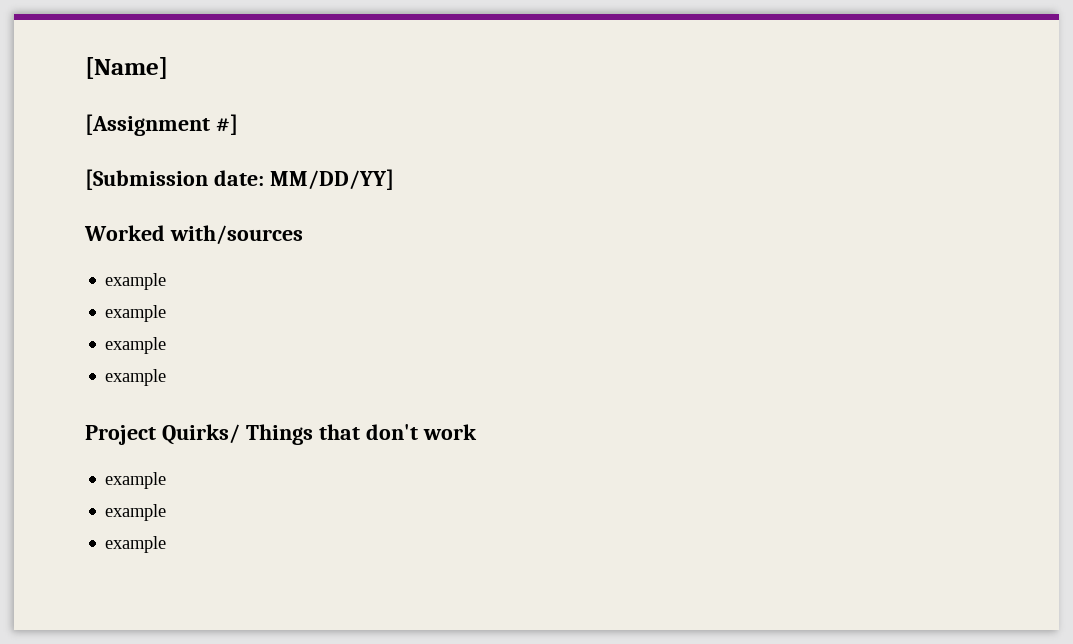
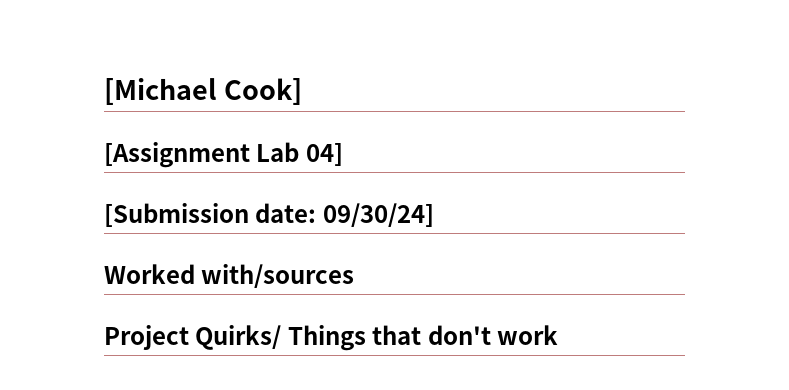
[85,57,168,79] [Name] -> [104,78,303,105] [Michael Cook]
[215,114,238,135] #] -> [256,142,343,166] Lab 04]
[269,169,394,190] MM/DD/YY] -> [322,203,434,227] 09/30/24]
[105,273,167,290] [105,305,167,322] [105,337,167,354] [105,369,167,386] // example // example // example // example -> (355, 276) none
[105,472,167,489] [105,504,167,521] [105,536,167,553] // example // example // example -> (559, 335) none

